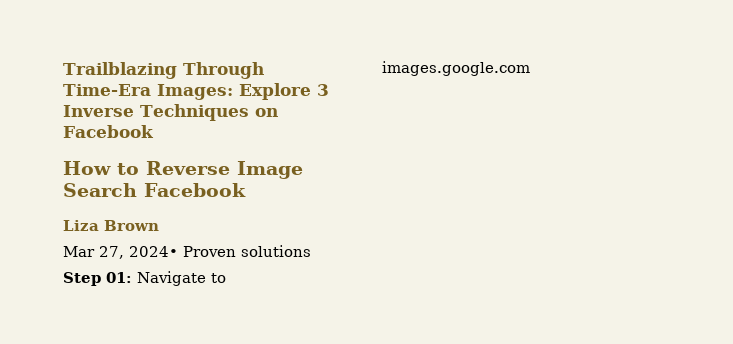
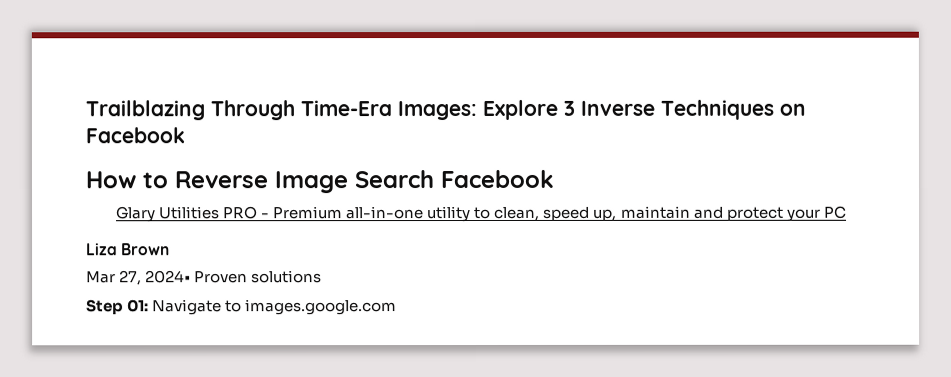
(246, 190) none -> [115,205,847,223] // Glary Utilities PRO - Premium all-in-one utility to clean, speed up, maintain and protect your PC

